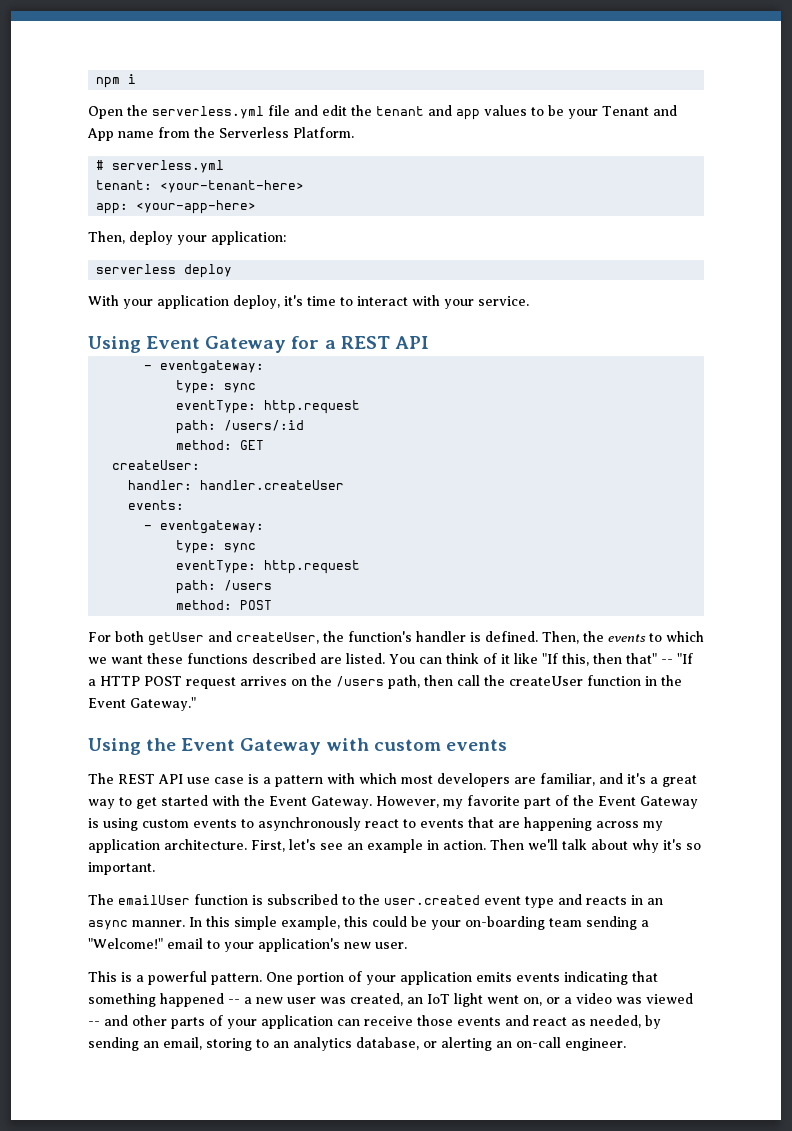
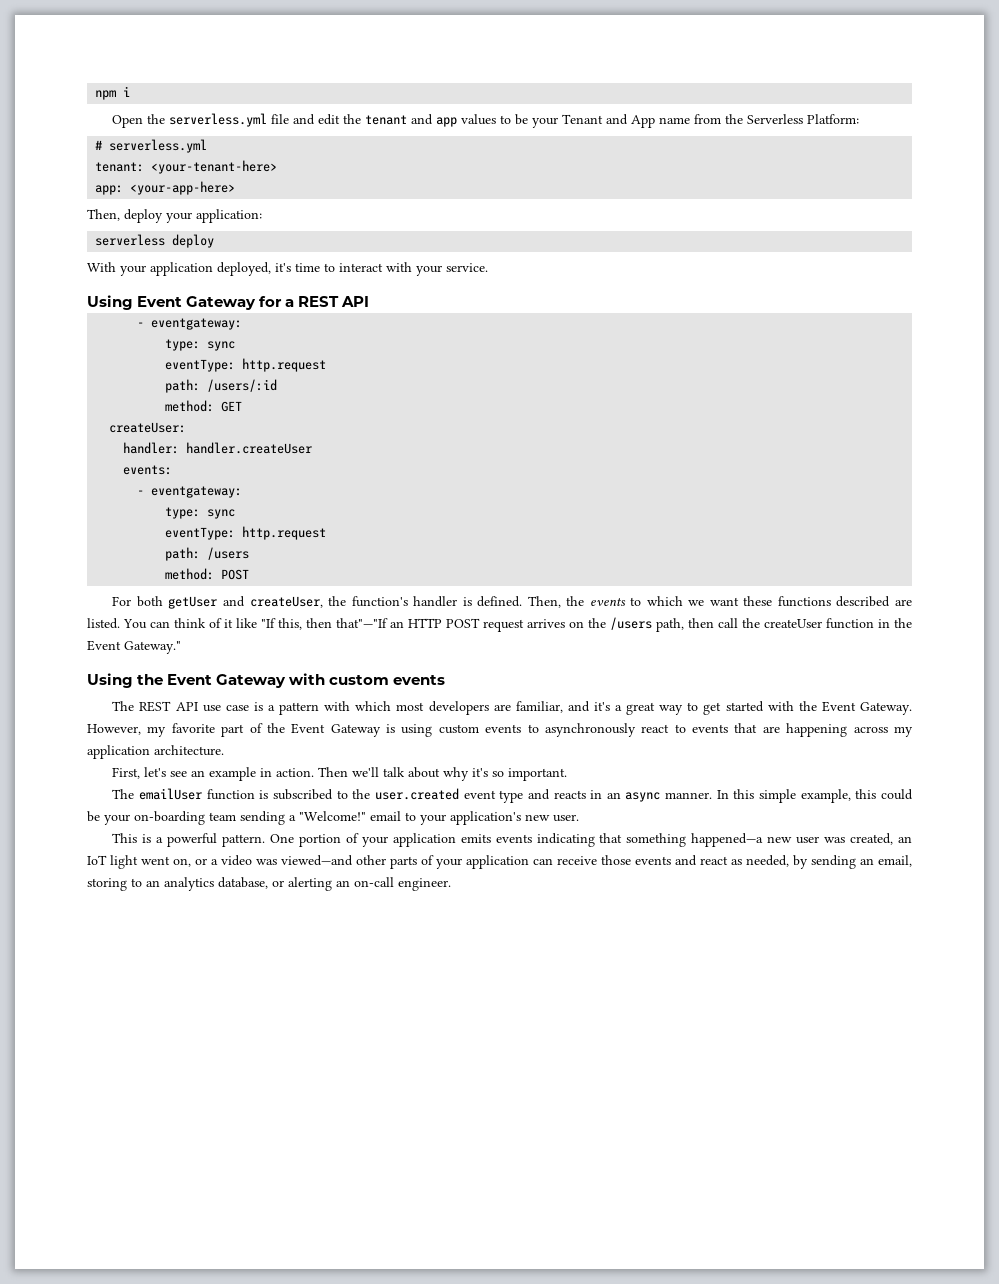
[293,127,354,138] Platform. -> [807,114,860,124] Platform:
[233,295,280,309] deploy, -> [217,262,271,276] deployed,
[626,653,693,664] [88,679,96,686] that" -- "If a -> [336,618,404,628] that"—"If an
(247, 844) none -> (224, 750) //
[160,993,252,1007] happened -- a -> [691,833,764,847] happened—a
[646,993,693,1004] [88,1015,128,1026] viewed -- and -> [281,855,353,866] viewed—and

